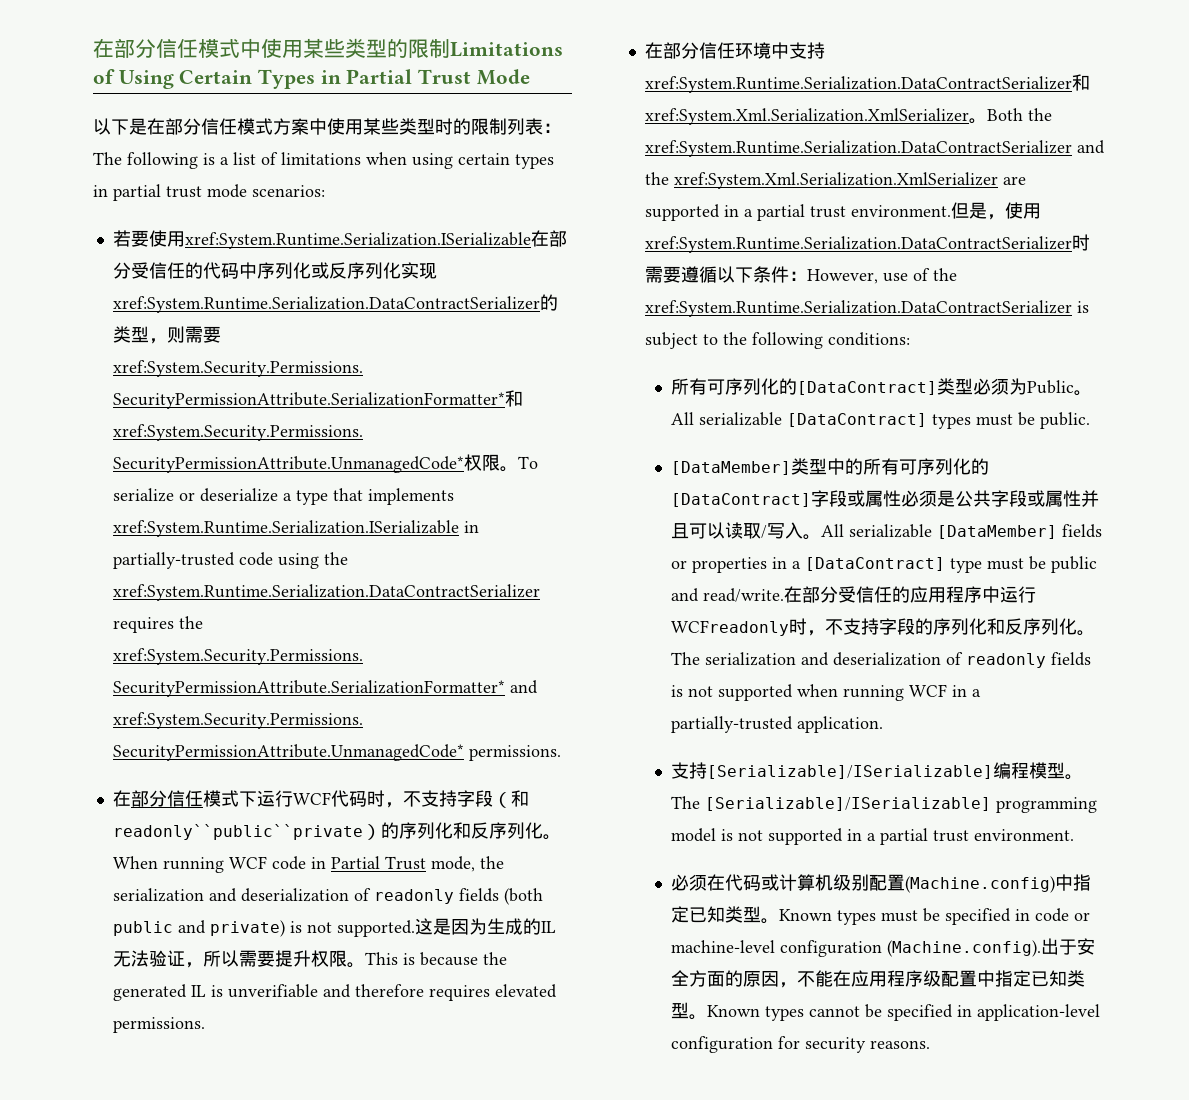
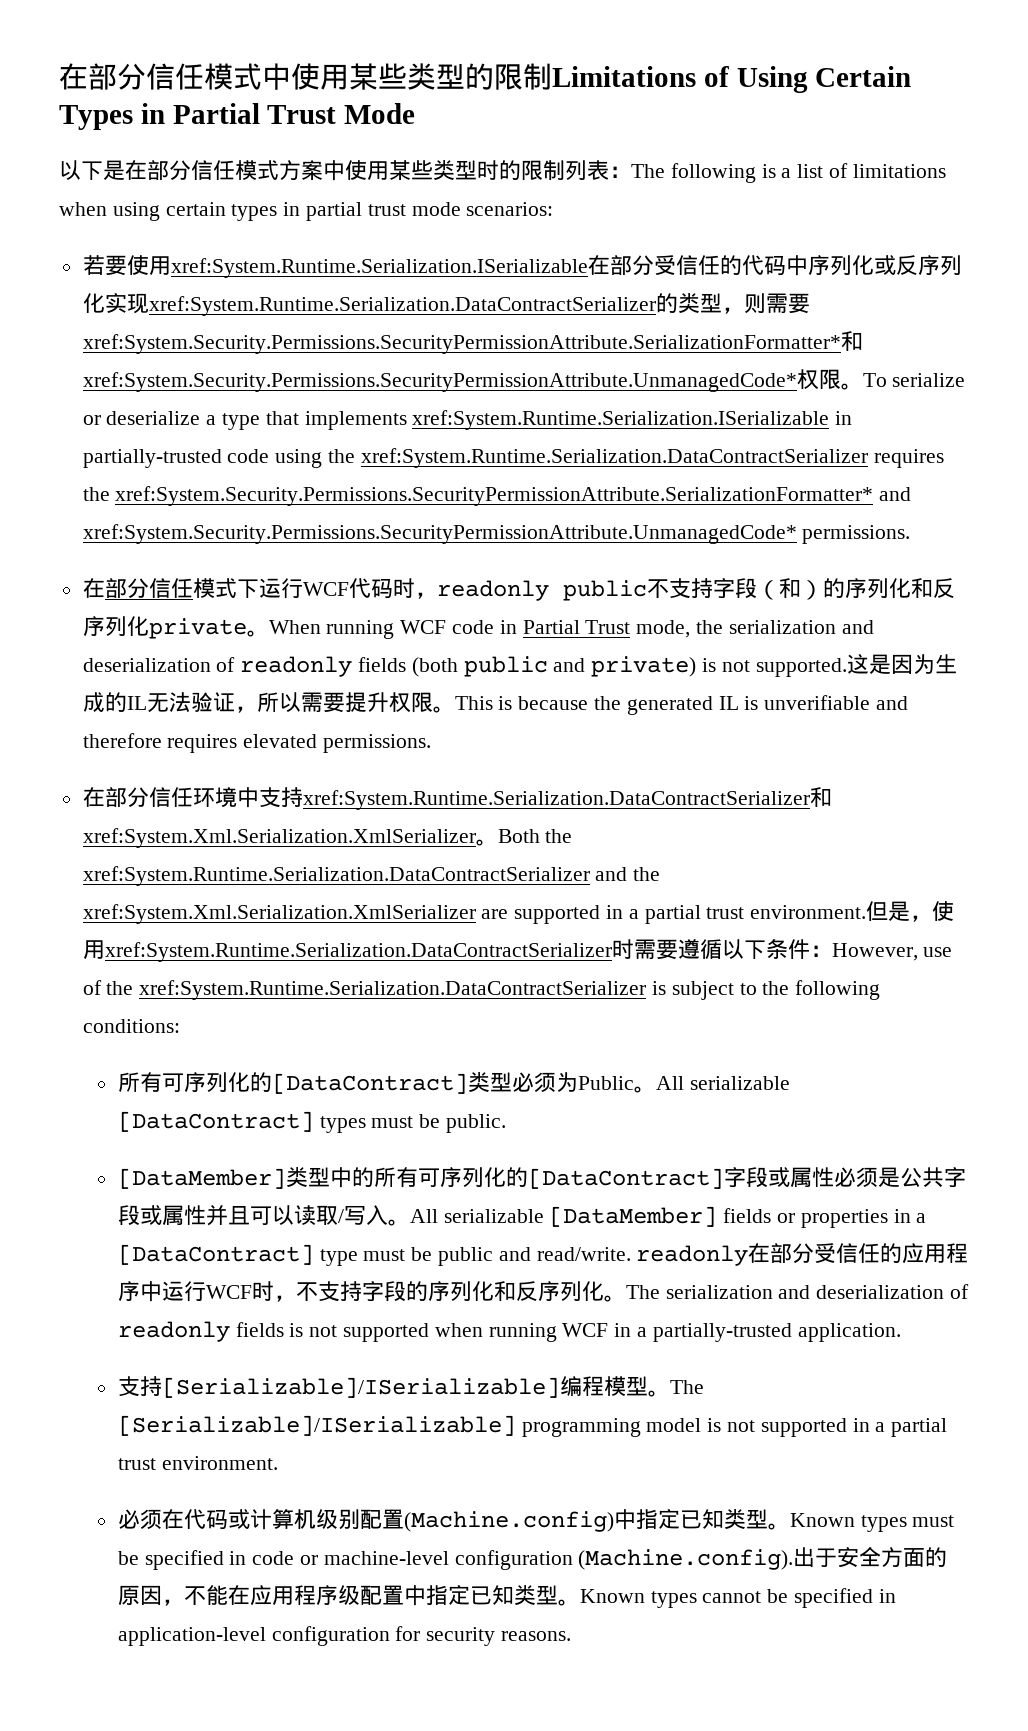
(403, 805) none -> [436,580,647,601] readonly public
[112,824,363,840] readonly``public``private -> (801, 588) none
(543, 830) none -> [148,618,247,639] private
(785, 595) none -> [636,1245,749,1266] readonly
[671,620,790,636] WCFreadonly -> [205,1285,252,1299] WCF

